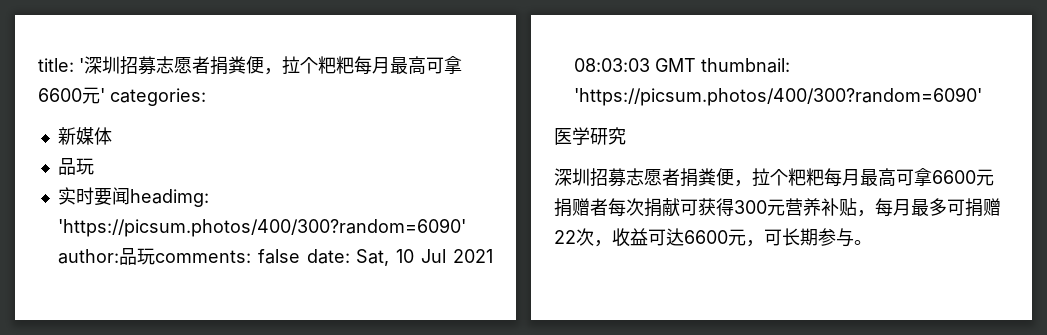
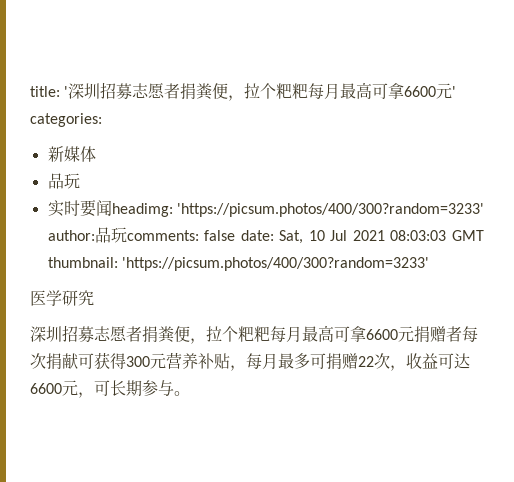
[57,218,466,237] 'https://picsum.photos/400/300?random=6090' -> [176,203,484,217] 'https://picsum.photos/400/300?random=3233'
[573,87,982,106] 'https://picsum.photos/400/300?random=6090' -> [121,257,429,271] 'https://picsum.photos/400/300?random=3233'

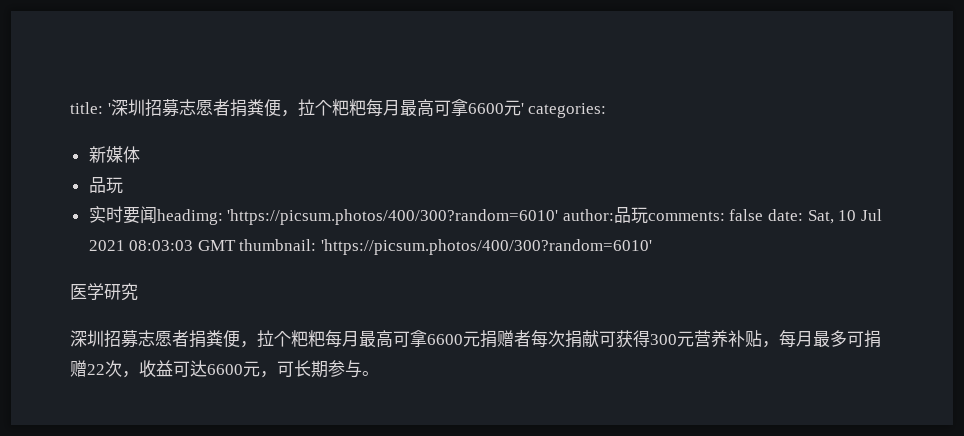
[176,203,484,217] 'https://picsum.photos/400/300?random=3233' -> [227,209,559,225] 'https://picsum.photos/400/300?random=6010'
[121,257,429,271] 'https://picsum.photos/400/300?random=3233' -> [321,239,653,255] 'https://picsum.photos/400/300?random=6010'

